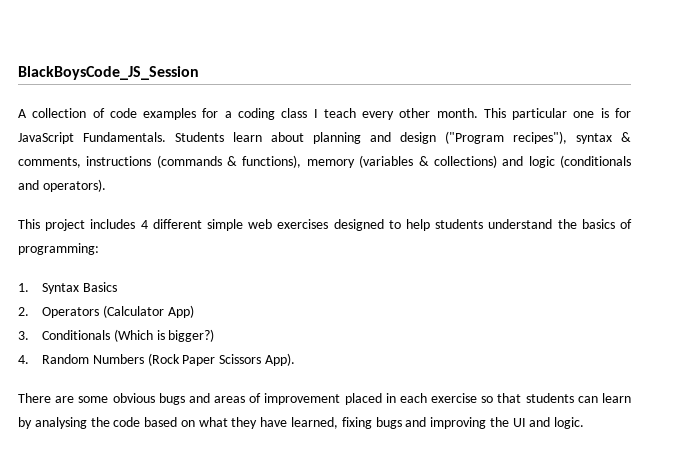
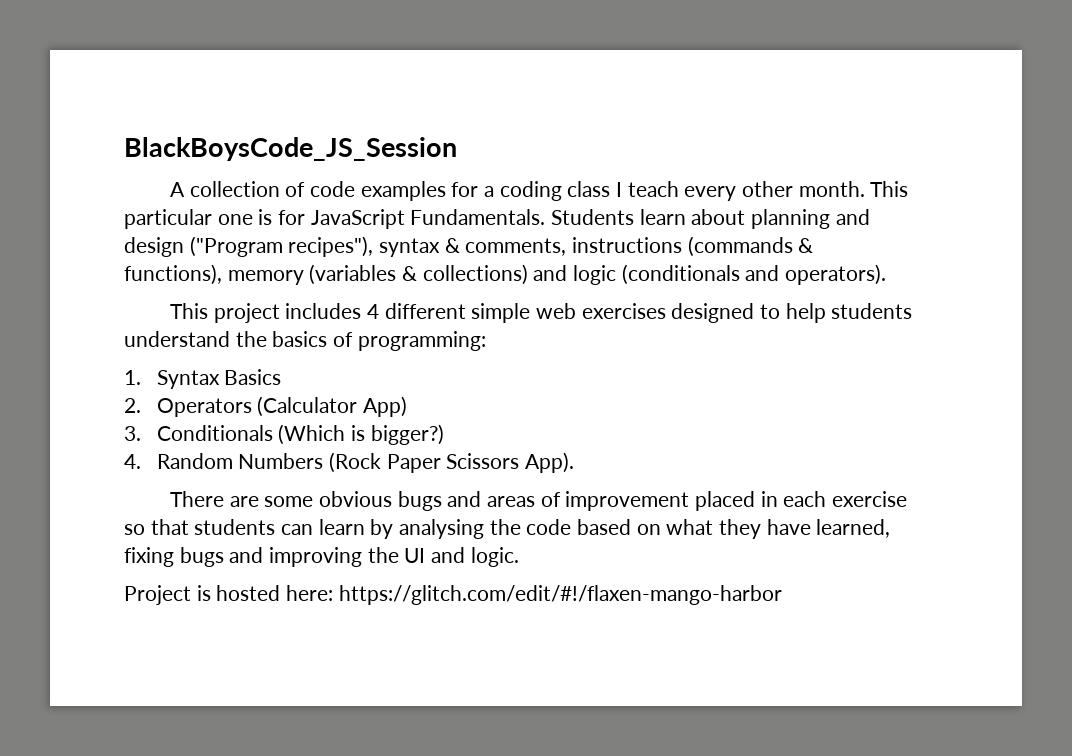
(585, 423) none -> [124,585,782,605] // Project is hosted here: https://glitch.com/edit/#!/flaxen-mango-harbor

